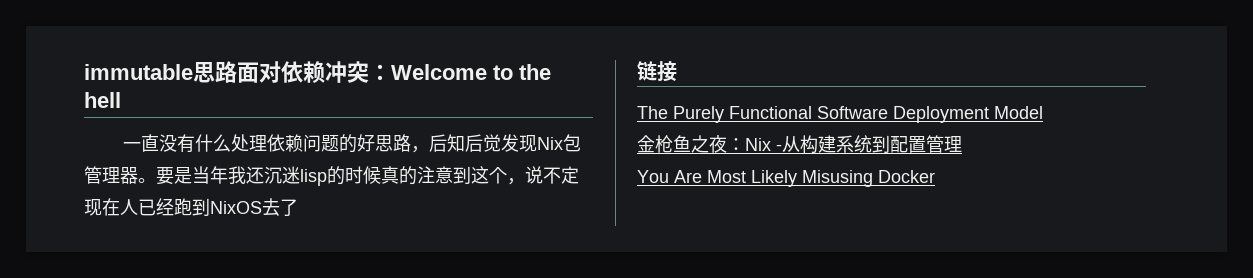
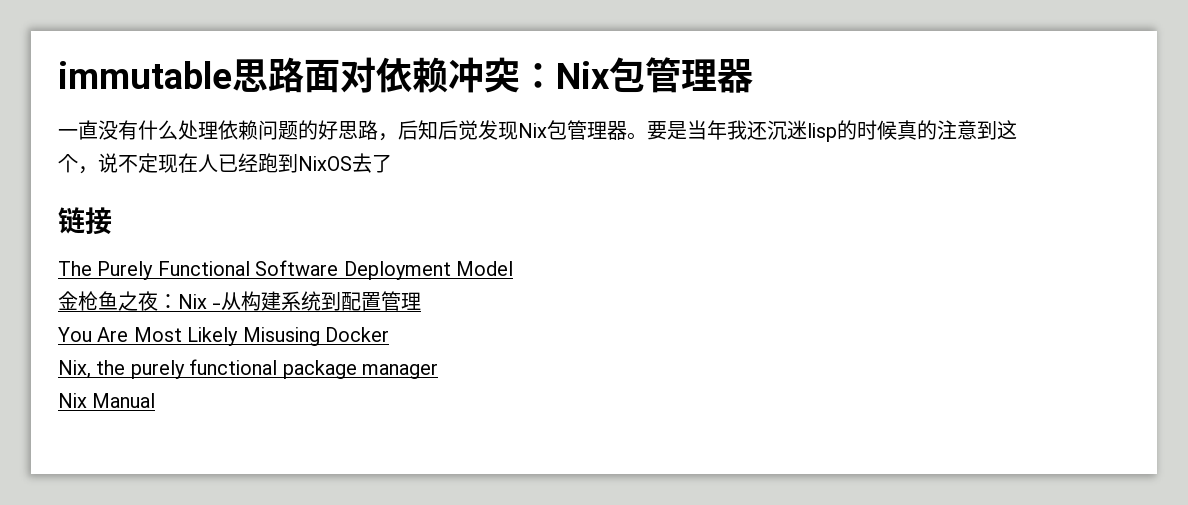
[391,64,551,80] [84,92,121,108] Welcome to the hell -> [556,57,753,93] Nix包管理器
(935, 176) none -> [58,359,438,379] [58,393,156,408] // Nix, the purely functional package manager // Nix Manual

